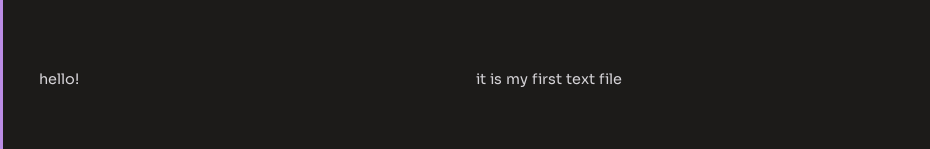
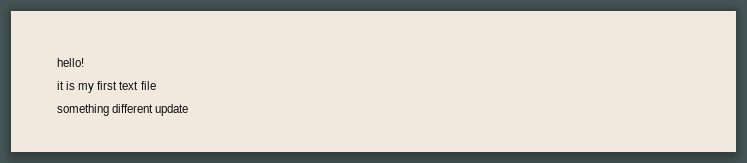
(622, 79) none -> [57,104,189,116] // something different update

